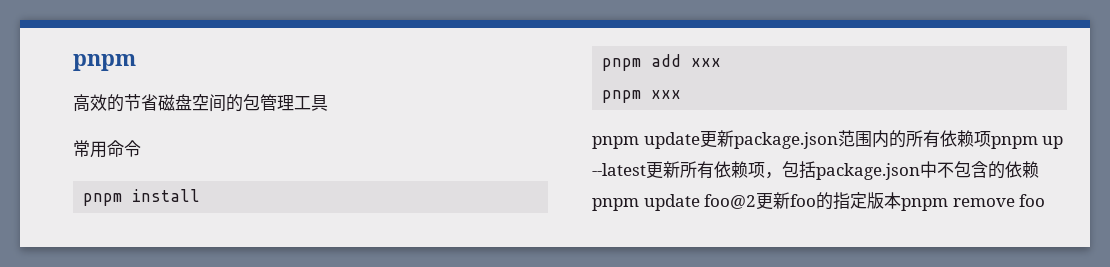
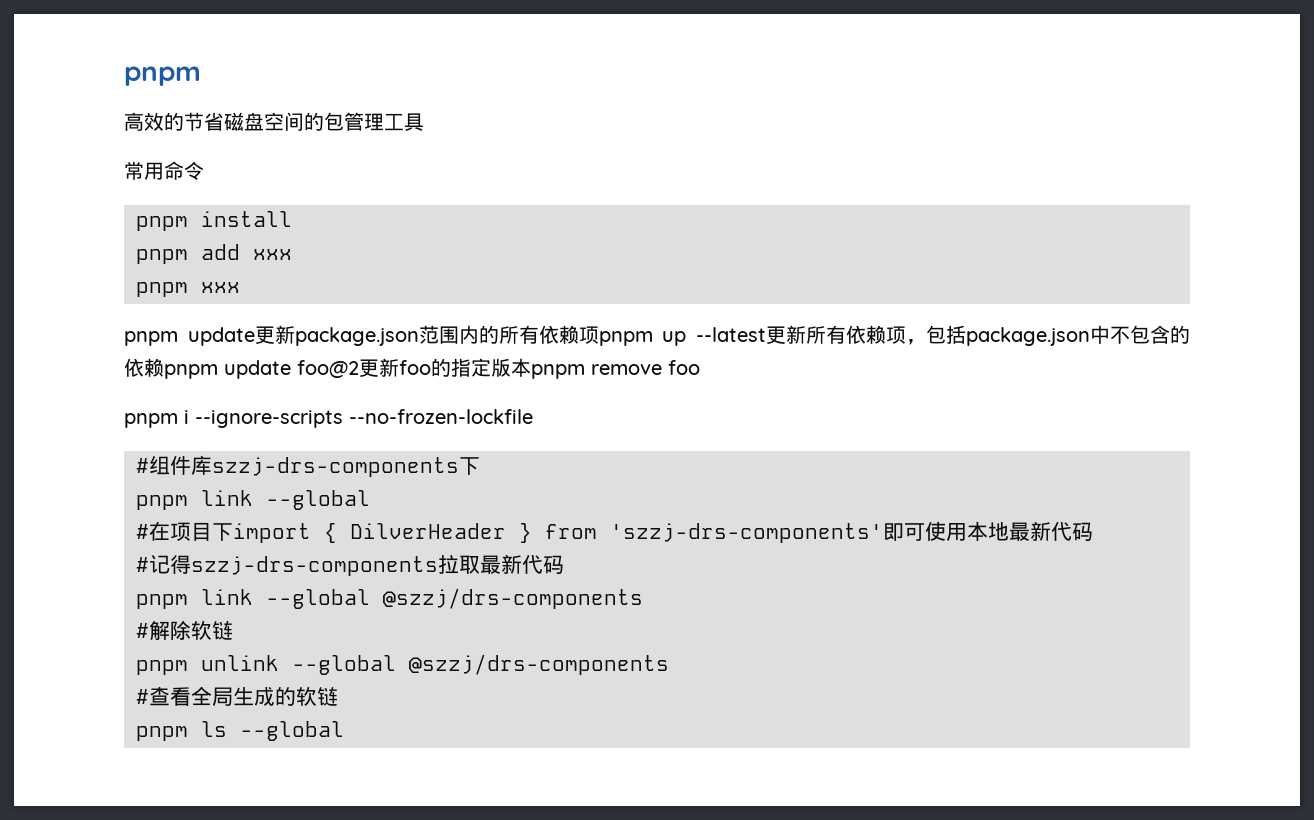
(1046, 200) none -> [124,409,533,428] [136,455,480,477] [136,490,370,510] [136,521,1093,543] [136,554,564,576] [136,588,643,609] [136,620,233,640] [136,654,669,675] [136,686,338,706] [136,721,344,741] // pnpm i --ignore-scripts --no-frozen-lockfile // #组件库szzj-drs-components下 // pnpm link --global // #在项目下import { DilverHeader } from 'szzj-drs-components'即可使用本地最新代码 // #记得szzj-drs-components拉取最新代码 // pnpm link --global @szzj/drs-components // #解除软链 // pnpm unlink --global @szzj/drs-components // #查看全局生成的软链 // pnpm ls --global

